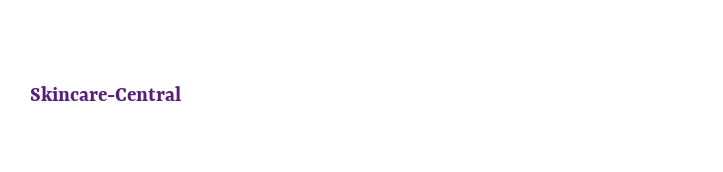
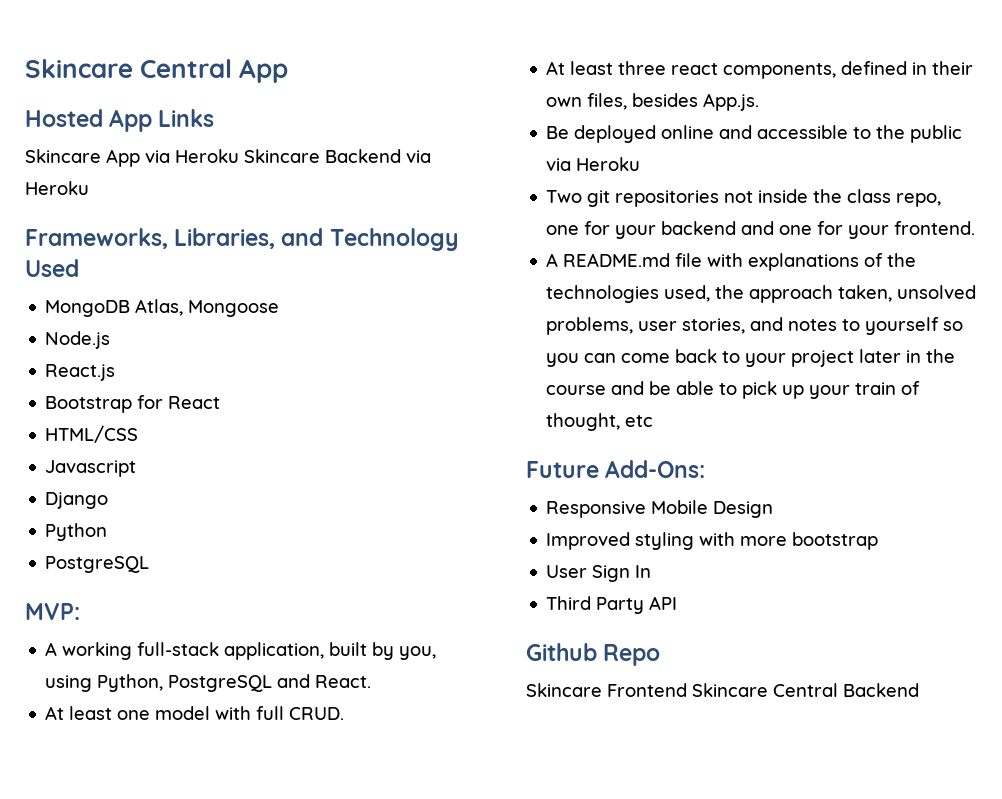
[30,86,181,101] Skincare-Central -> [25,59,289,83] [25,109,215,132] [25,149,431,167] [25,181,89,195] [25,228,459,251] [25,259,79,277] [45,299,280,317] [45,331,111,349] [45,364,116,381] [45,395,221,413] [45,425,139,443] [45,460,137,477] [45,492,109,509] [45,523,108,541] [45,556,150,573] [25,603,80,620] [45,642,437,660] [45,674,372,692] [45,706,345,720] [546,61,974,79] [546,93,760,111] [546,125,963,143] [546,157,641,171] [546,189,942,207] [546,221,976,239] [546,253,917,271] [546,285,977,303] [546,317,964,335] [546,349,956,367] [546,381,921,399] [546,413,654,431] [526,460,706,478] [546,500,774,518] [546,532,879,550] [546,565,652,582] [546,596,678,614] [526,643,661,666] [526,683,919,697] Skincare Central App // Hosted App Links // Skincare App via Heroku Skincare Backend via Heroku // Frameworks, Libraries, and Technology Used // MongoDB Atlas, Mongoose // Node.js // React.js // Bootstrap for React // HTML/CSS // Javascript // Django // Python // PostgreSQL // MVP: // A working full-stack application, built by you, using Python, PostgreSQL and React. // At least one model with full CRUD. // At least three react components, defined in their own files, besides App.js. // Be deployed online and accessible to the public via Heroku // Two git repositories not inside the class repo, one for your backend and one for your frontend. // A README.md file with explanations of the technologies used, the approach taken, unsolved problems, user stories, and notes to yourself so you can come back to your project later in the course and be able to pick up your train of thought, etc // Future Add-Ons: // Responsive Mobile Design // Improved styling with more bootstrap // User Sign In // Third Party API // Github Repo // Skincare Frontend Skincare Central Backend

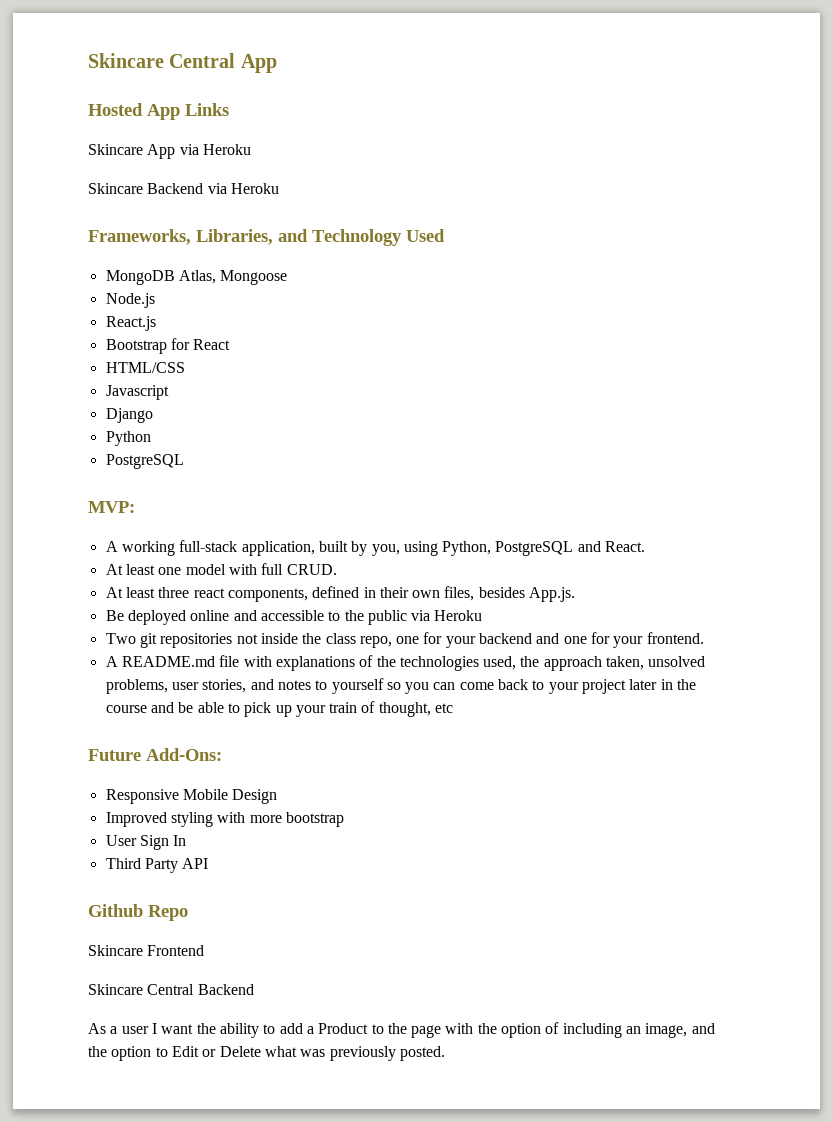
(239, 156) none -> (251, 149) //
(687, 690) none -> (205, 950) //
(919, 690) none -> [88,1022,715,1038] [88,1046,445,1061] // As a user I want the ability to add a Product to the page with the option of including an image, and the option to Edit or Delete what was previously posted.

